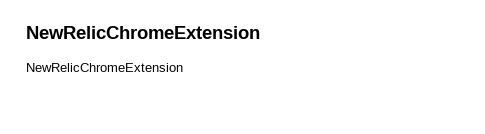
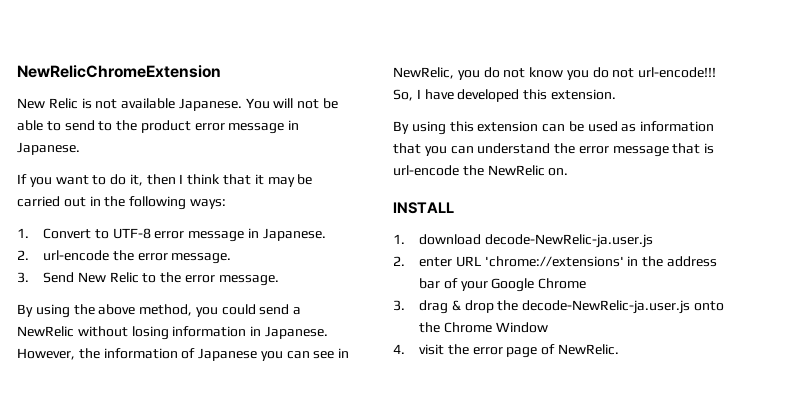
[26,63,183,72] NewRelicChromeExtension -> [17,98,339,111] [17,120,300,134] [17,142,80,155] [17,174,313,187] [17,196,226,210] [17,228,326,242] [17,250,232,264] [17,272,279,286] [17,304,302,318] [17,326,328,340] [17,348,350,361] [393,67,717,80] [393,89,616,102] [393,121,715,135] [393,143,715,157] [393,165,569,176] [393,202,454,214] [393,234,653,248] [393,256,717,267] [418,278,587,292] [393,300,724,314] [418,322,548,333] [393,344,619,358] New Relic is not available Japanese. You will not be able to send to the product error message in Japanese. // If you want to do it, then I think that it may be carried out in the following ways: // 1. Convert to UTF-8 error message in Japanese. // 2. url-encode the error message. // 3. Send New Relic to the error message. // By using the above method, you could send a NewRelic without losing information in Japanese. However, the information of Japanese you can see in NewRelic, you do not know you do not url-encode!!! So, I have developed this extension. // By using this extension can be used as information that you can understand the error message that is url-encode the NewRelic on. // INSTALL // 1. download decode-NewRelic-ja.user.js // 2. enter URL 'chrome://extensions' in the address bar of your Google Chrome // 3. drag & drop the decode-NewRelic-ja.user.js onto the Chrome Window // 4. visit the error page of NewRelic.

